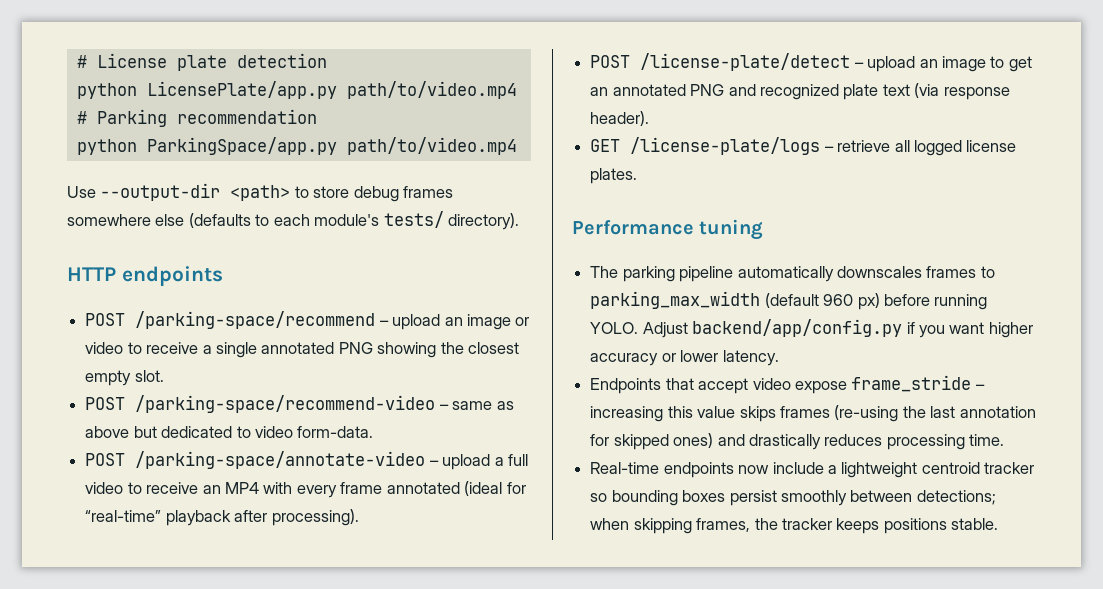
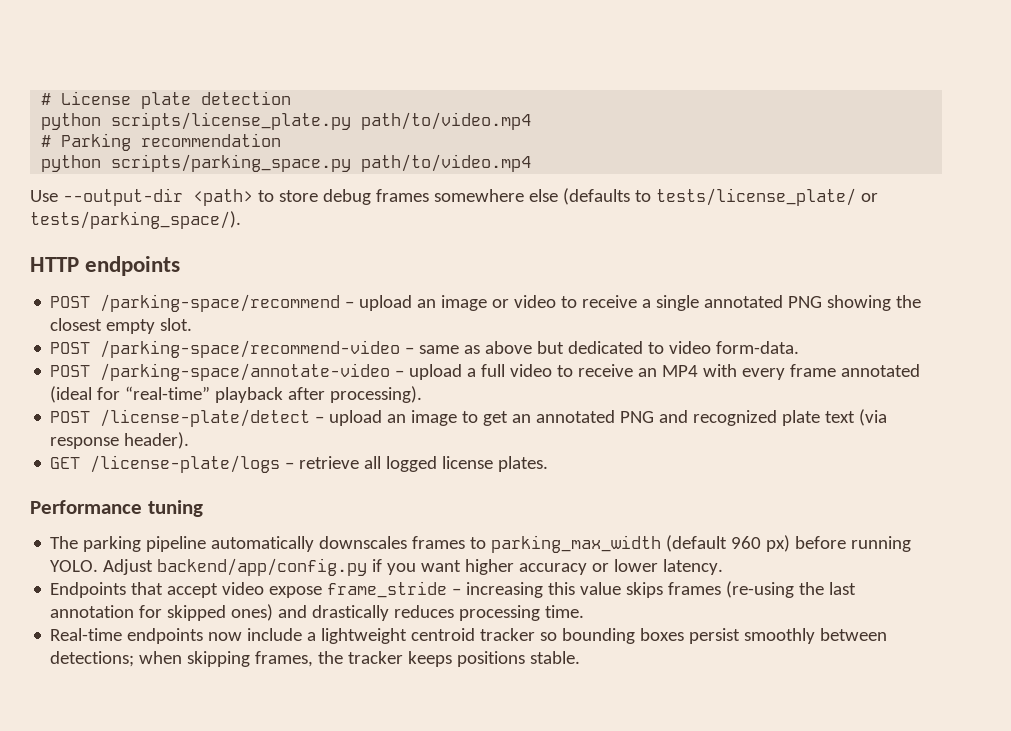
[146,81,337,99] LicensePlate/app.py -> [111,112,352,130] scripts/license_plate.py
[146,137,337,155] ParkingSpace/app.py -> [111,154,352,172] scripts/parking_space.py
[273,211,520,230] each module's tests/ directory). -> [655,188,878,206] [30,211,241,229] tests/license_plate/ or tests/parking_space/).

